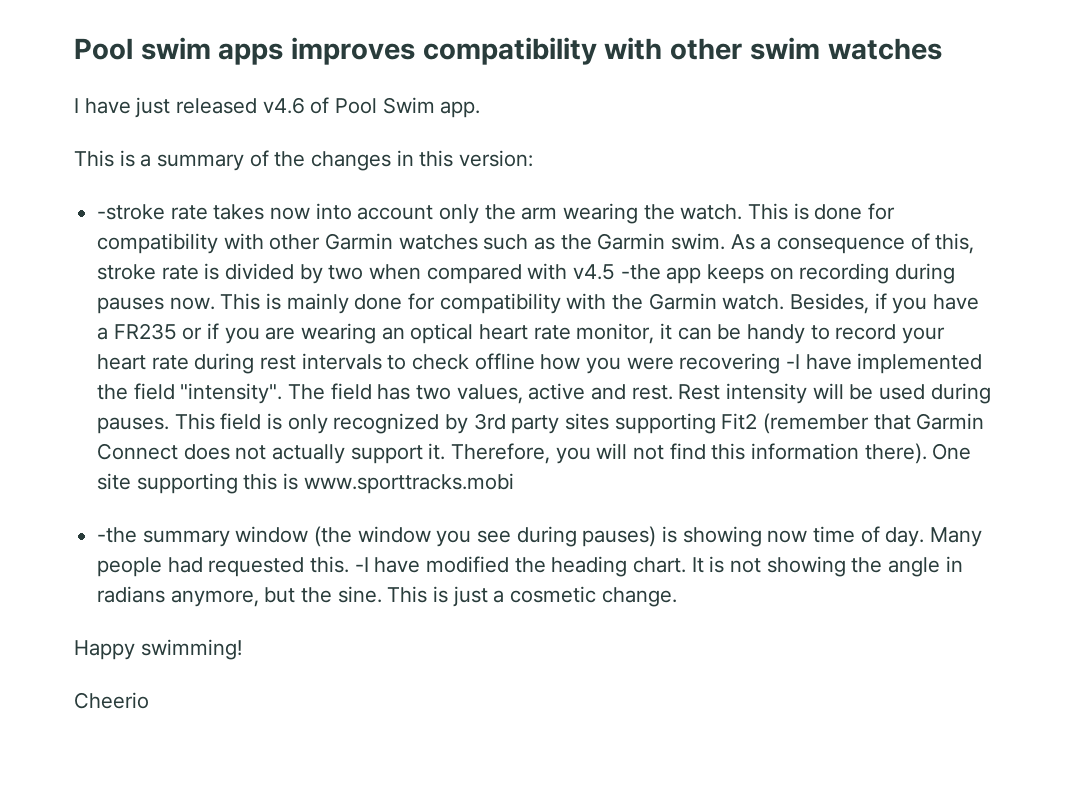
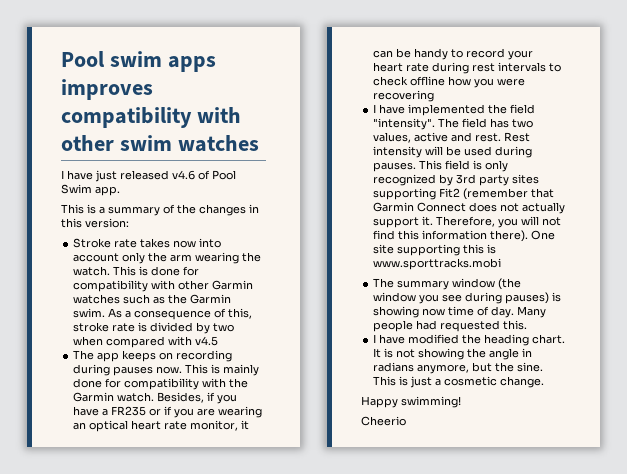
[97,204,166,220] -stroke -> [73,238,112,248] Stroke
[620,264,661,280] -the -> [73,350,95,360] // The
[786,354,801,369] -I -> [373,104,377,113] // I
[97,527,138,543] -the -> [373,278,395,288] The
[354,557,369,572] -I -> [373,334,377,343] // I

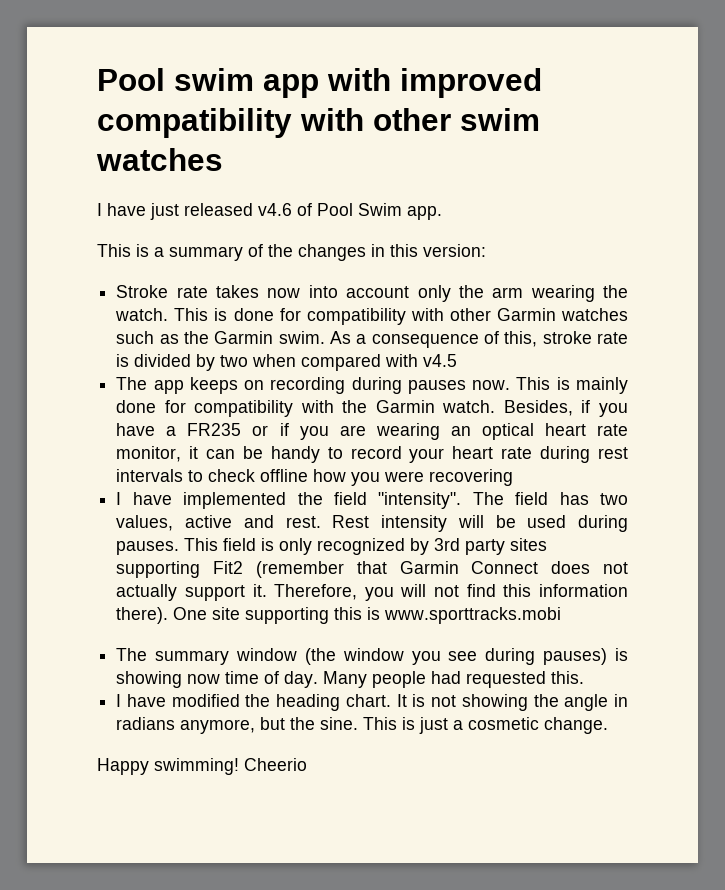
[167,56,216,72] [61,79,153,100] apps improves -> [263,68,542,98] app with improved
(461, 402) // -> (239, 766) none

